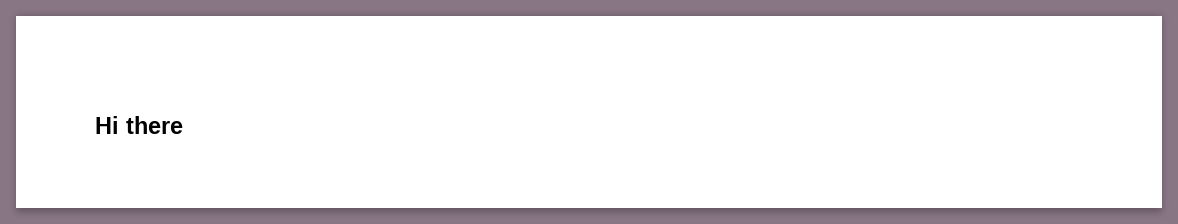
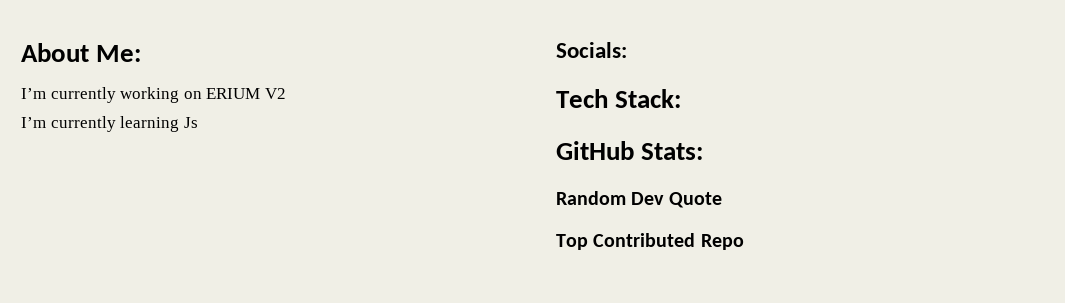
[95,116,183,134] Hi there -> [21,43,142,62] [21,87,286,103] [21,116,198,132] [556,42,627,58] [556,89,682,108] [556,141,704,160] [556,191,722,208] [556,233,744,250] About Me: // I’m currently working on ERIUM V2 // I’m currently learning Js // Socials: // Tech Stack: // GitHub Stats: // Random Dev Quote // Top Contributed Repo

